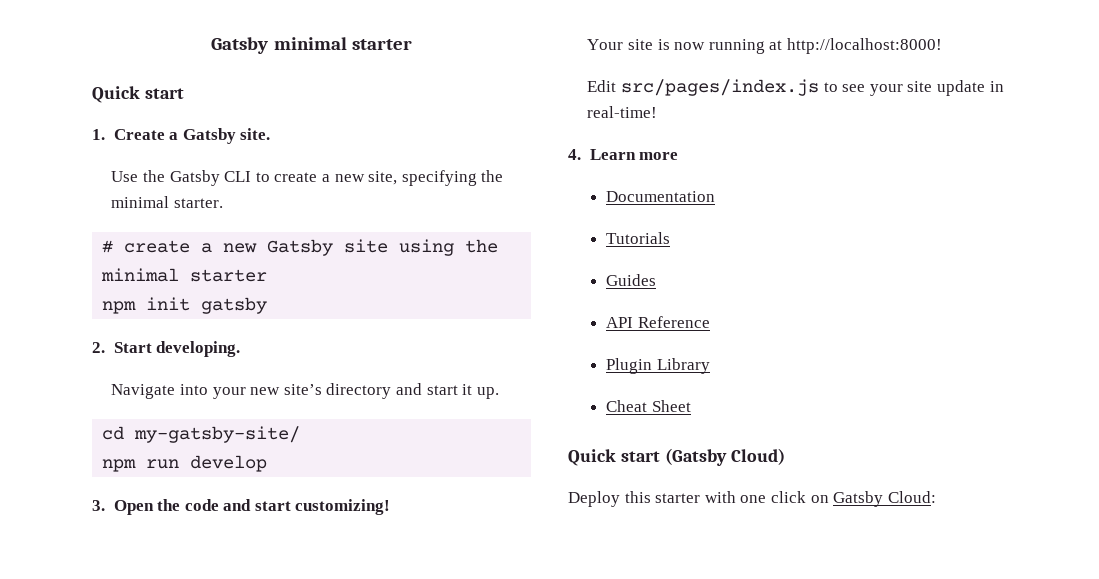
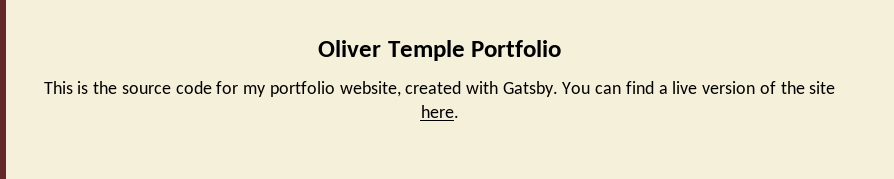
[211,37,412,54] [92,86,184,103] [92,128,271,144] [111,170,504,186] [111,196,223,208] [102,239,499,256] [101,268,268,282] [102,297,268,314] [92,341,241,357] [111,383,499,399] [102,426,301,443] [102,455,268,472] [92,499,391,515] [587,38,942,54] [587,79,1004,96] [587,106,658,118] [568,149,679,160] [606,191,716,202] [606,232,671,244] [606,274,657,286] [606,316,710,328] [606,358,710,374] [606,400,691,412] [568,448,785,466] [568,491,936,507] Gatsby minimal starter // Quick start // 1. Create a Gatsby site. // Use the Gatsby CLI to create a new site, specifying the minimal starter. // # create a new Gatsby site using the minimal starter // npm init gatsby // 2. Start developing. // Navigate into your new site’s directory and start it up. // cd my-gatsby-site/ // npm run develop // 3. Open the code and start customizing! // Your site is now running at http://localhost:8000! // Edit src/pages/index.js to see your site update in real-time! // 4. Learn more // Documentation // Tutorials // Guides // API Reference // Plugin Library // Cheat Sheet // Quick start (Gatsby Cloud) // Deploy this starter with one click on Gatsby Cloud: -> [317,40,562,61] [43,81,836,97] [420,105,459,118] Oliver Temple Portfolio // This is the source code for my portfolio website, created with Gatsby. You can find a live version of the site here.

